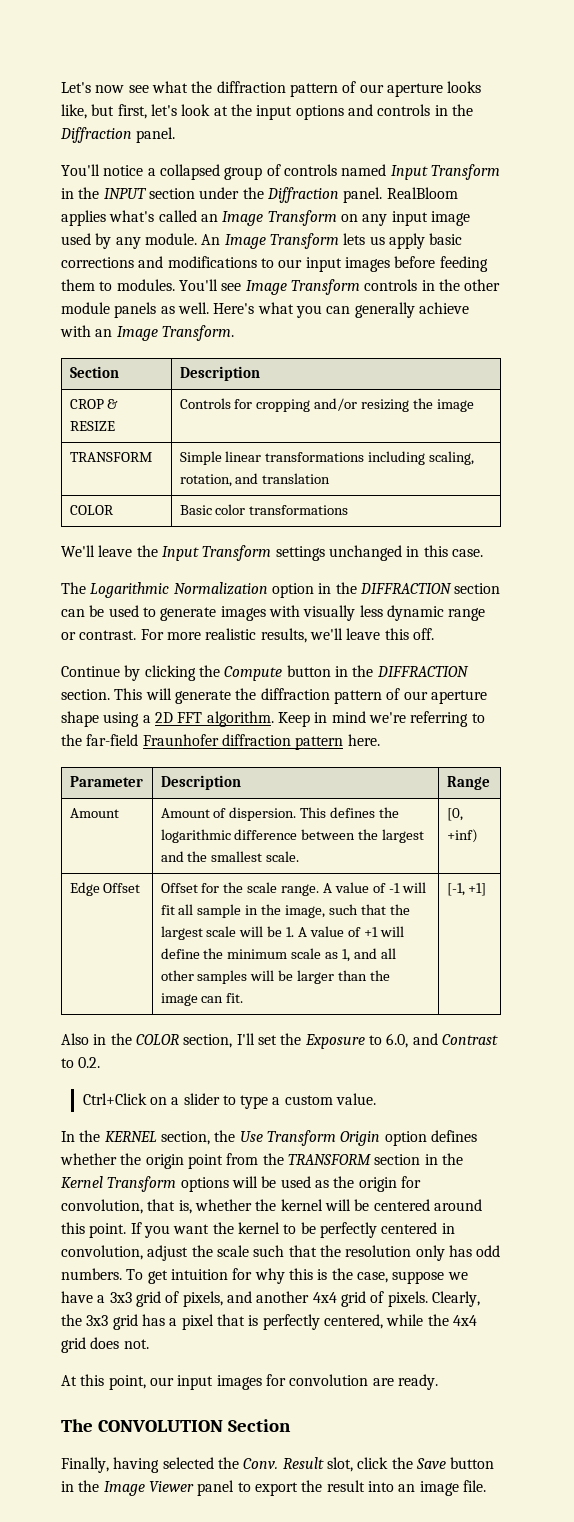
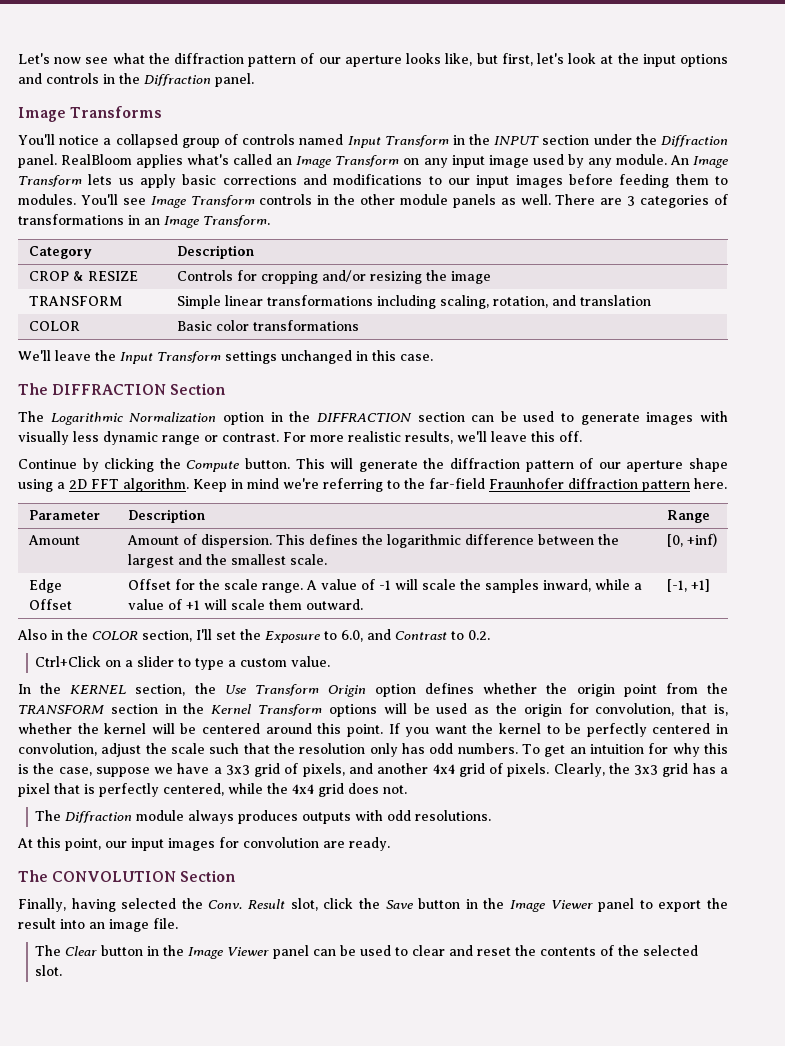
(176, 135) none -> [18,106,163,122] // Image Transforms
[213,302,469,318] [60,325,91,337] Here's what you can generally achieve with -> [555,194,728,208] [18,214,140,225] There are 3 categories of transformations in
[69,366,119,378] Section -> [28,246,92,259] Category
(483, 553) none -> [18,383,226,395] // The DIFFRACTION Section
[286,665,469,677] [61,689,110,700] button in the DIFFRACTION section. -> [244,458,290,469] button.
[160,904,410,918] [160,926,404,940] [160,948,396,962] [160,970,391,984] [160,993,244,1006] fit all sample in the image, such that the largest scale will be 1. A value of +1 will define the minimum scale as 1, and all other samples will be larger than the image can fit. -> [421,579,642,593] [127,599,363,610] scale the samples inward, while a value of +1 will scale them outward.
(168, 1277) none -> [569,747,586,754] an
(149, 1344) none -> [35,810,492,824] // The Diffraction module always produces outputs with odd resolutions.
(486, 1486) none -> [35,945,699,959] [35,965,63,976] // The Clear button in the Image Viewer panel can be used to clear and reset the contents of the selected slot.

